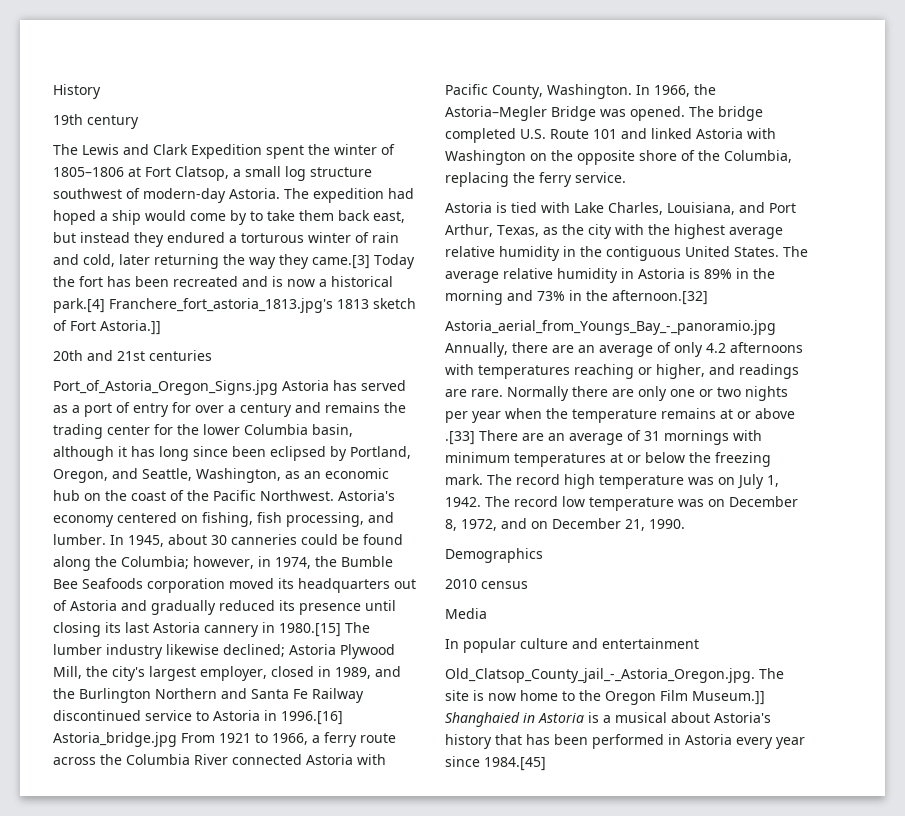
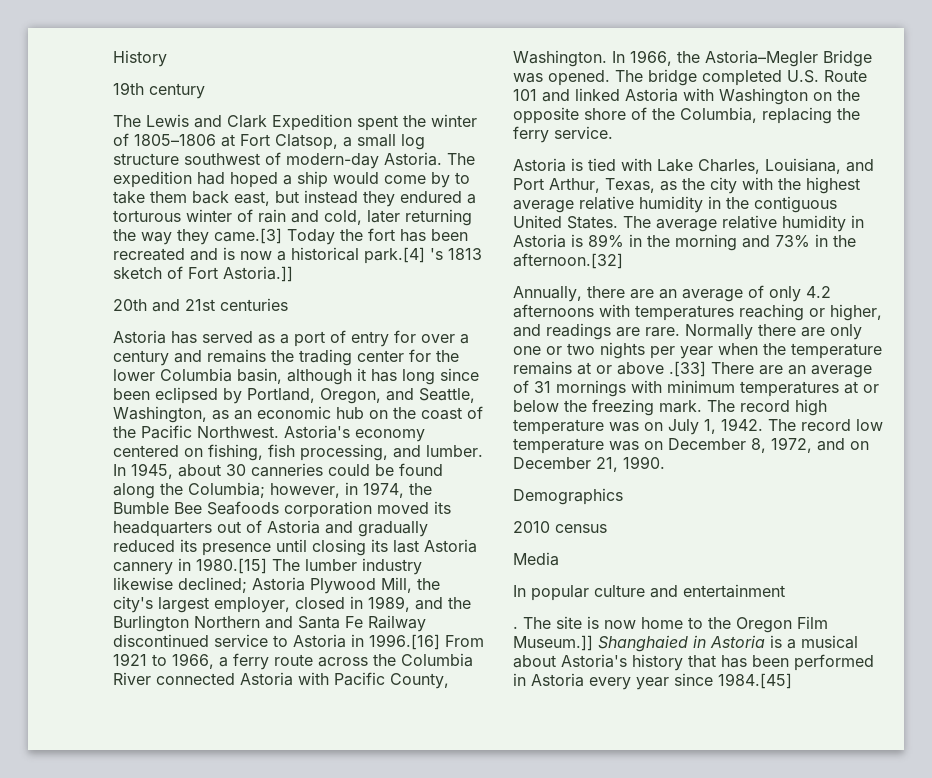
[109,298,333,313] Franchere_fort_astoria_1813.jpg's -> [430,248,443,260] 's
[53,380,278,395] Port_of_Astoria_Oregon_Signs.jpg -> (288, 304) none
[53,732,177,747] Astoria_bridge.jpg -> (440, 642) none
[445,320,776,335] Astoria_aerial_from_Youngs_Bay_-_panoramio.jpg -> (623, 261) none
[445,668,755,683] Old_Clatsop_County_jail_-_Astoria_Oregon.jpg. -> [513,626,518,629] .

